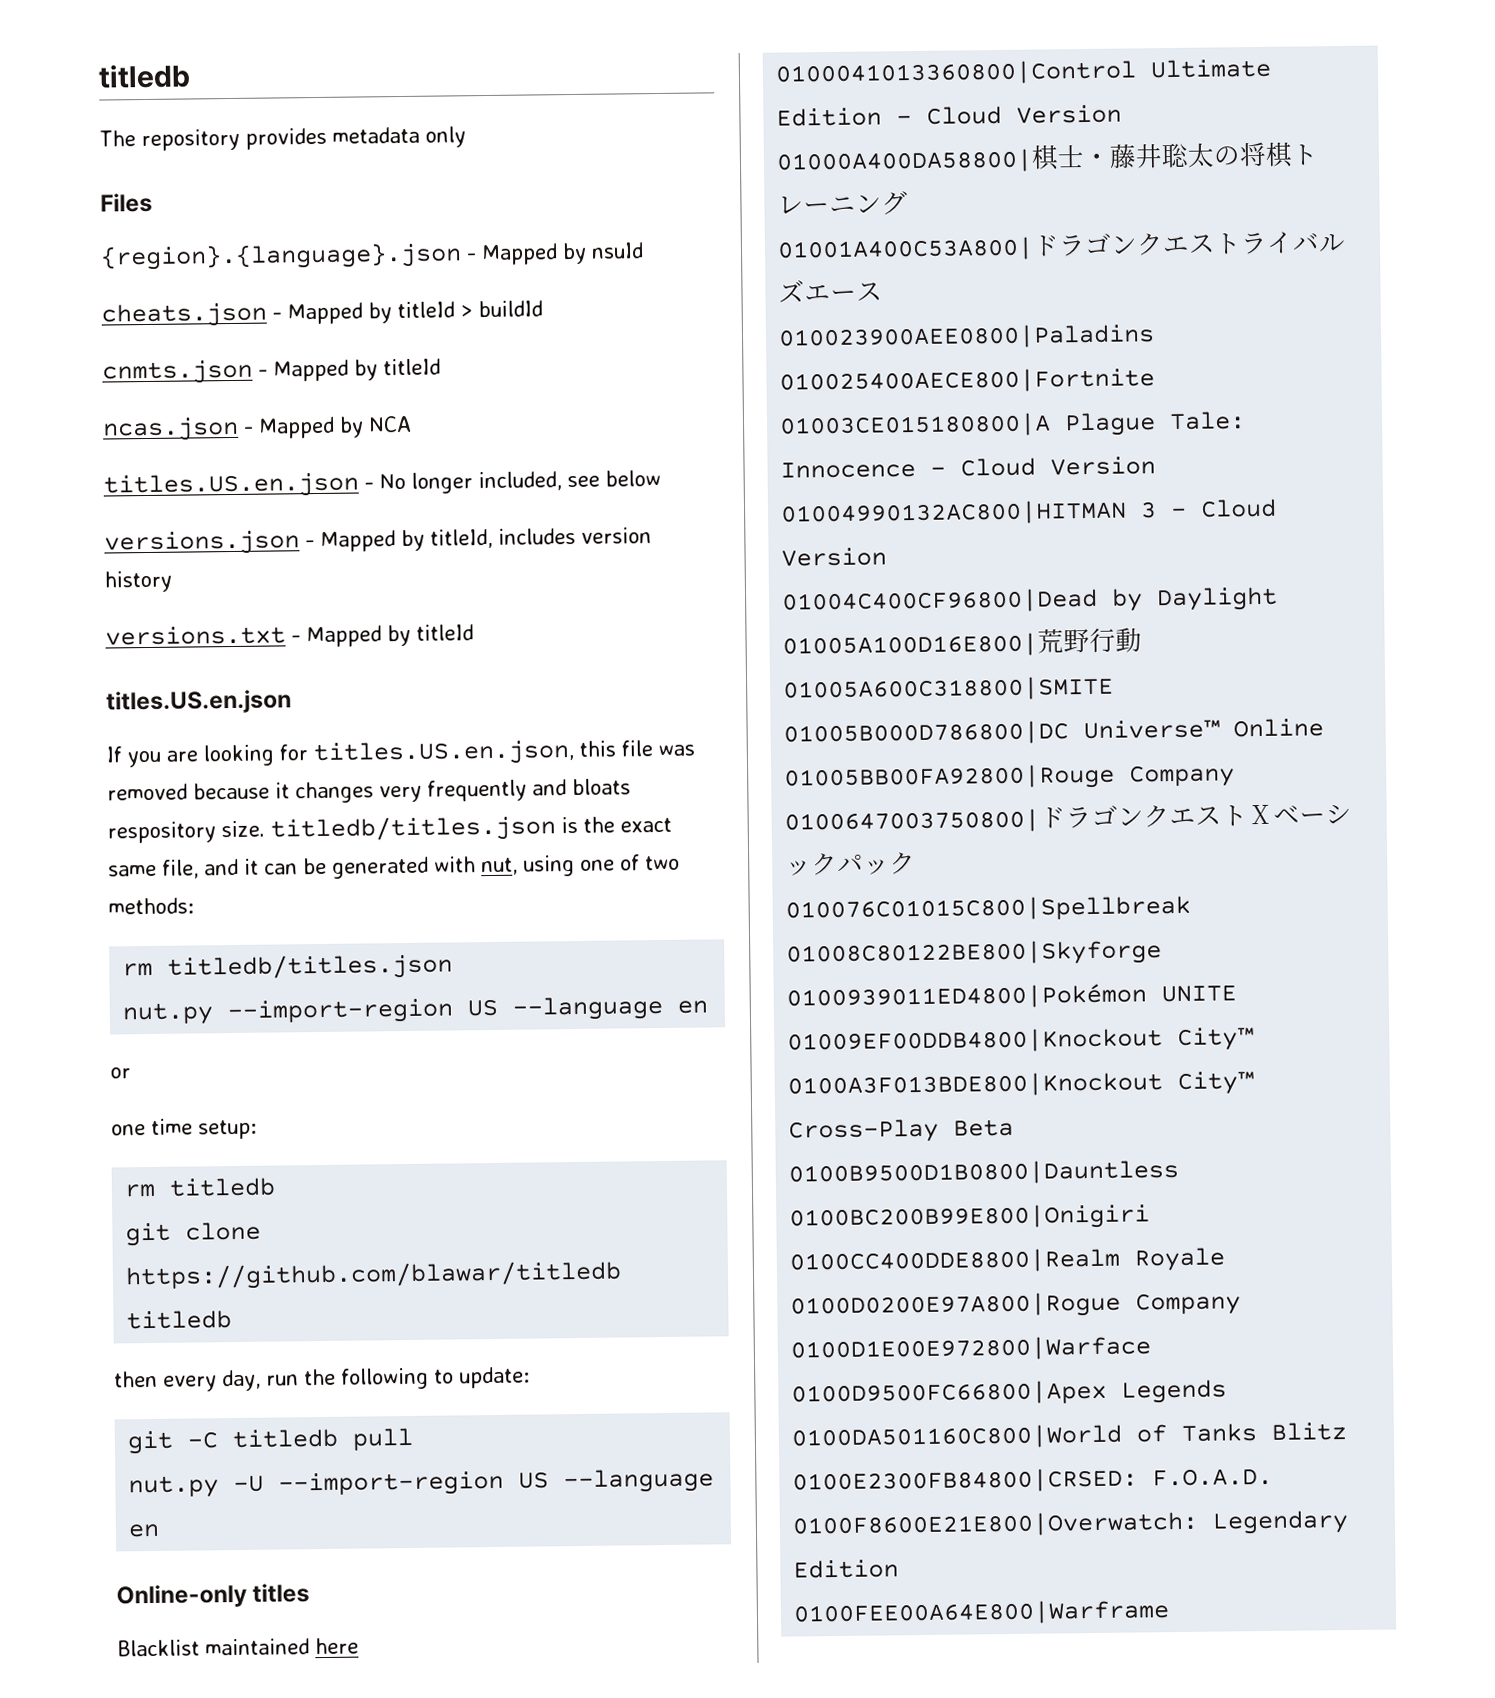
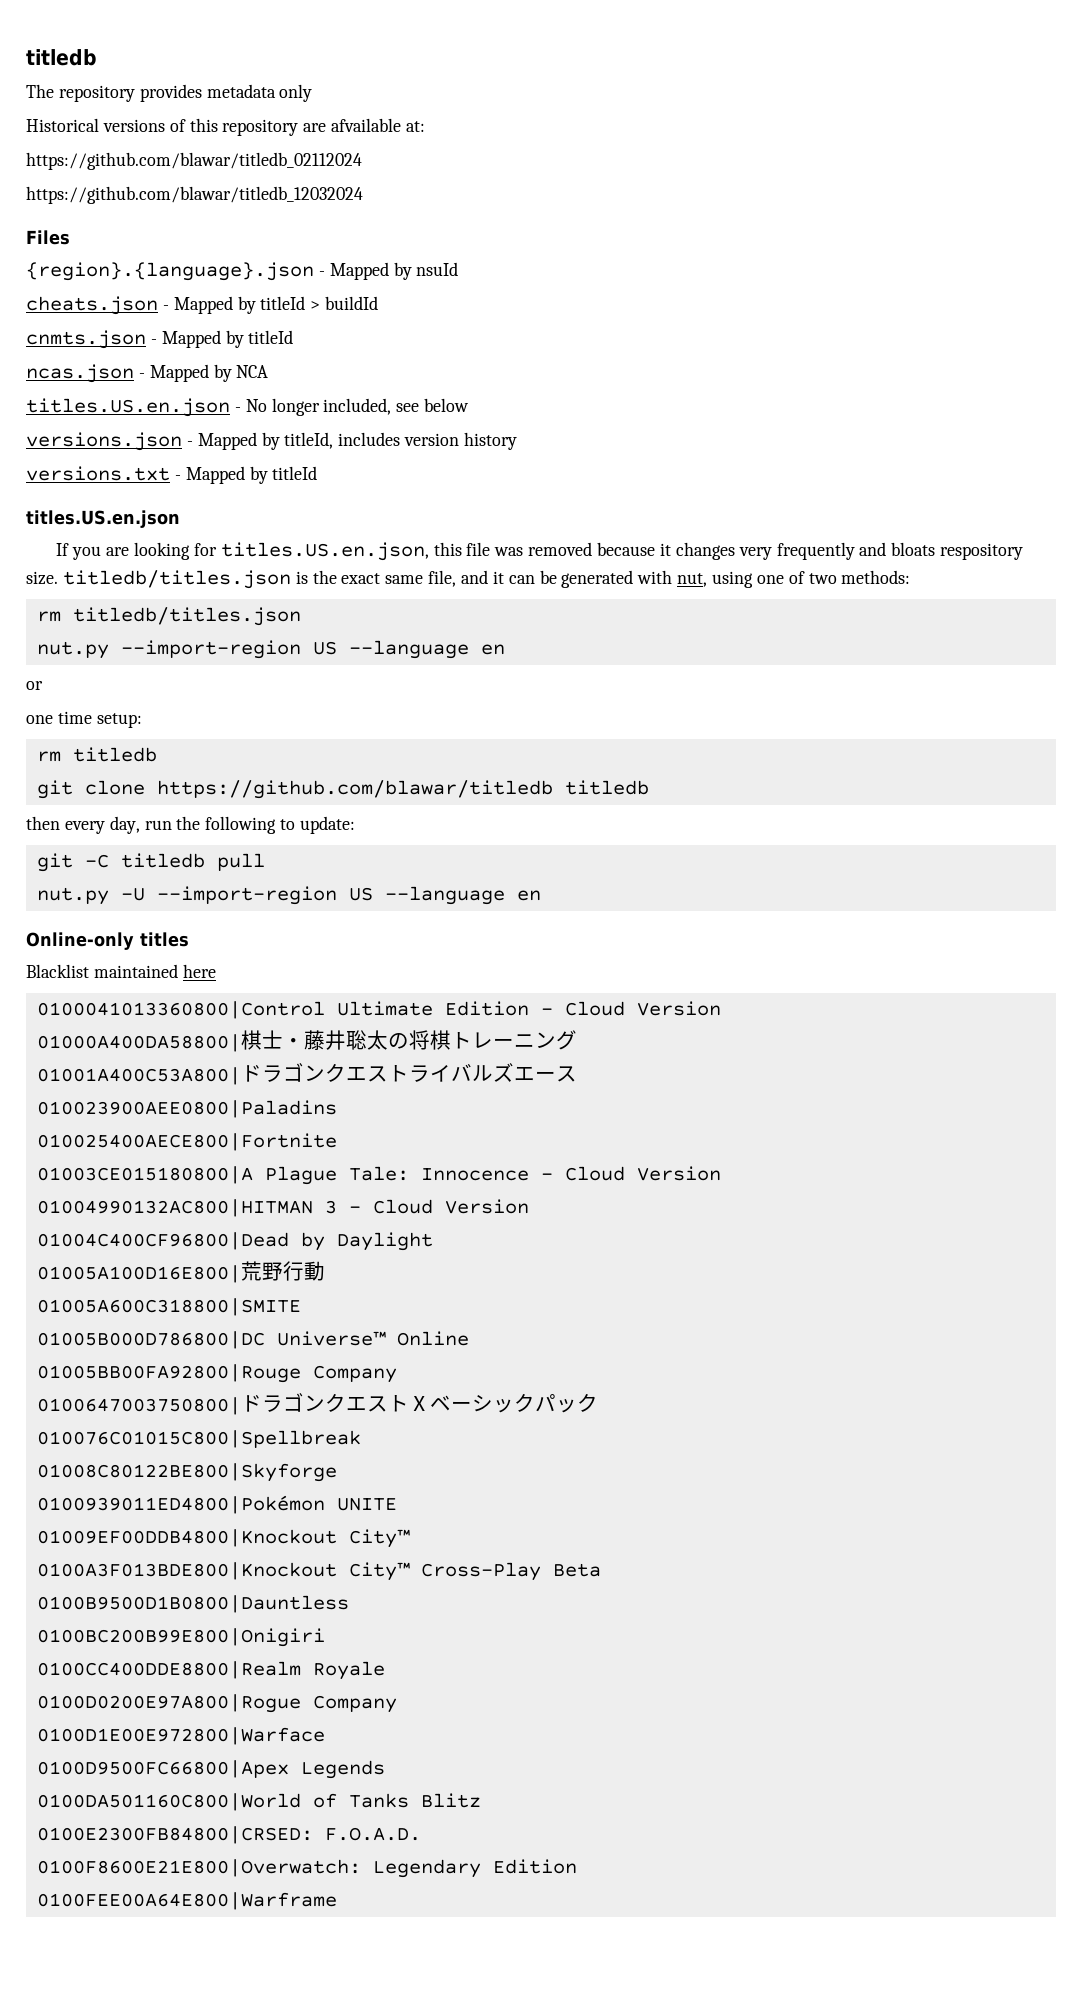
(466, 137) none -> [26,118,426,136] [26,152,362,170] [26,186,363,204] // Historical versions of this repository are afvailable at: // https://github.com/blawar/titledb_02112024 // https://github.com/blawar/titledb_12032024

